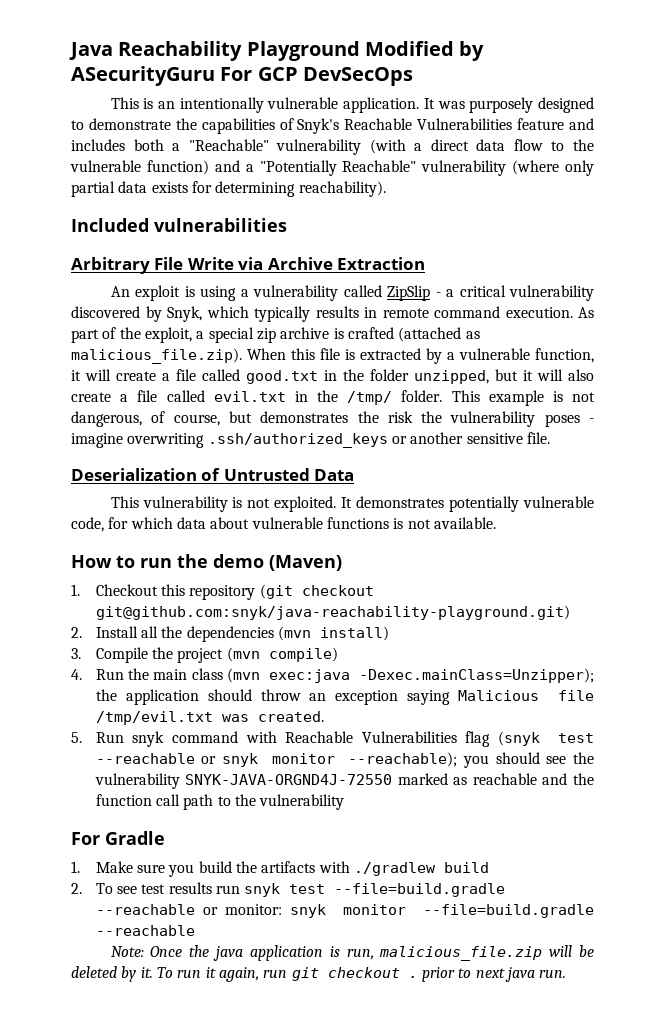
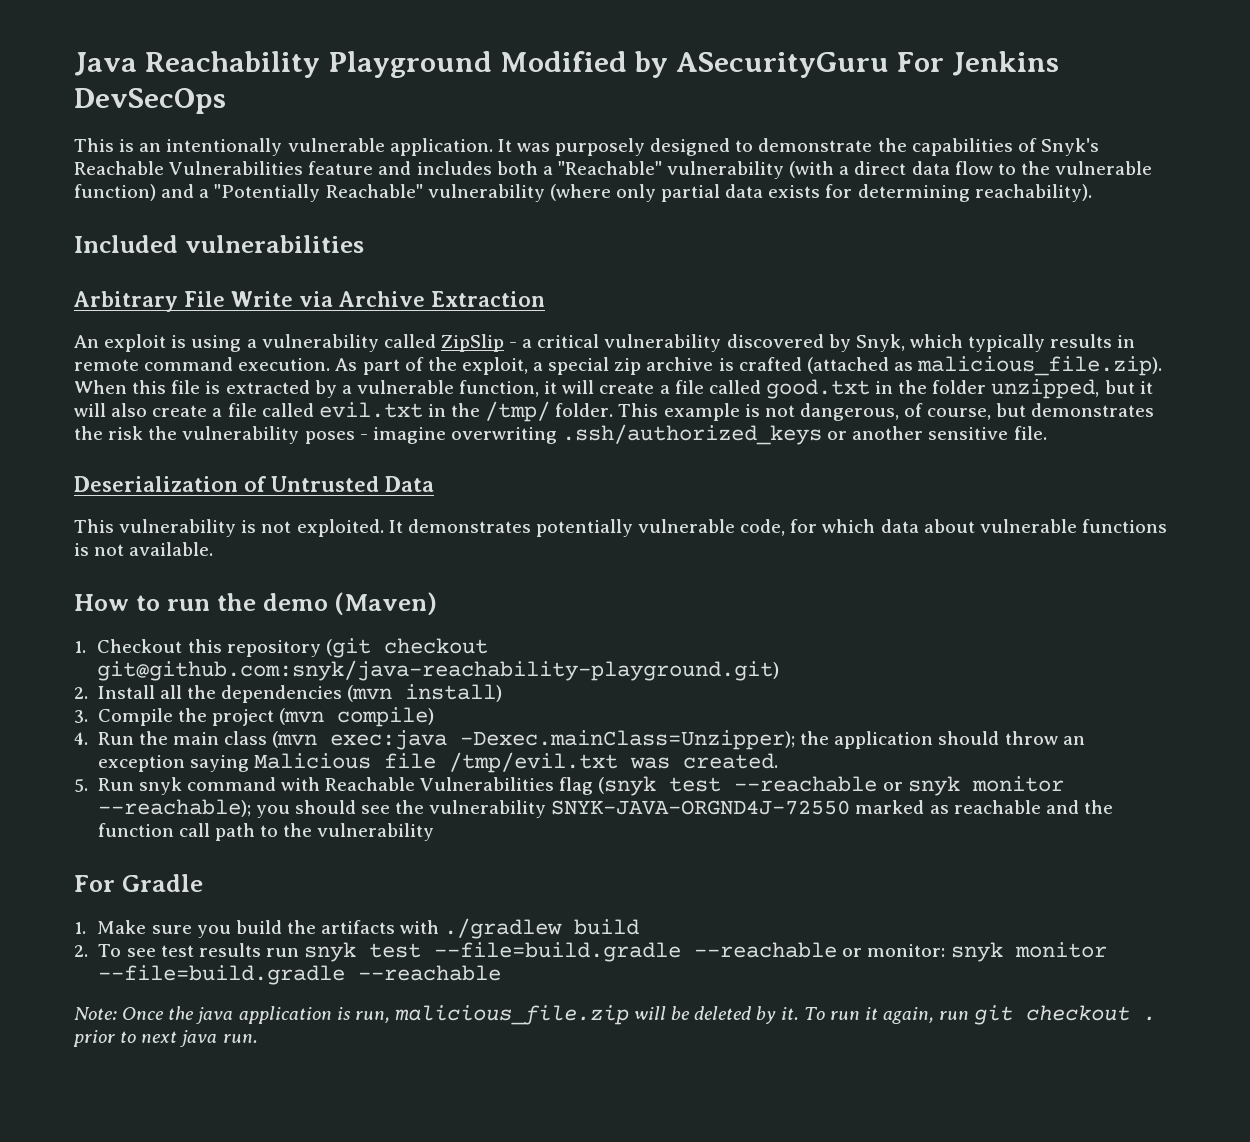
[257,67,298,81] GCP -> [951,51,1059,76] Jenkins

